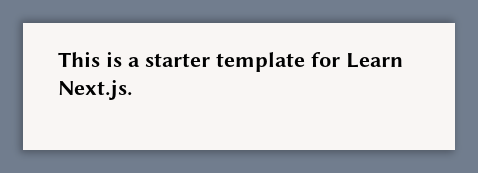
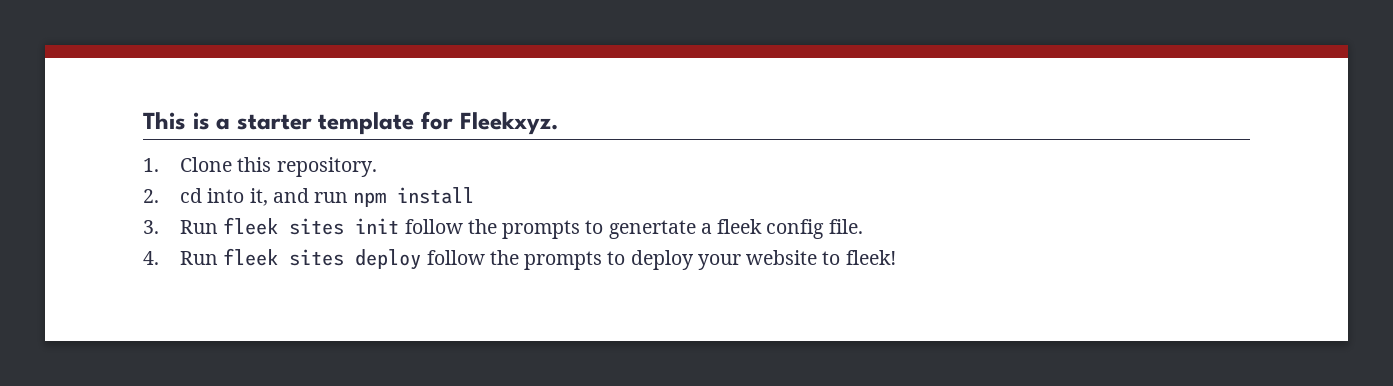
[346,53,403,68] [58,79,132,100] Learn Next.js. -> [459,112,558,135] [143,157,377,177] [143,187,475,207] [143,217,863,239] [143,248,896,270] Fleekxyz. // 1. Clone this repository. // 2. cd into it, and run npm install // 3. Run fleek sites init follow the prompts to genertate a fleek config file. // 4. Run fleek sites deploy follow the prompts to deploy your website to fleek!

